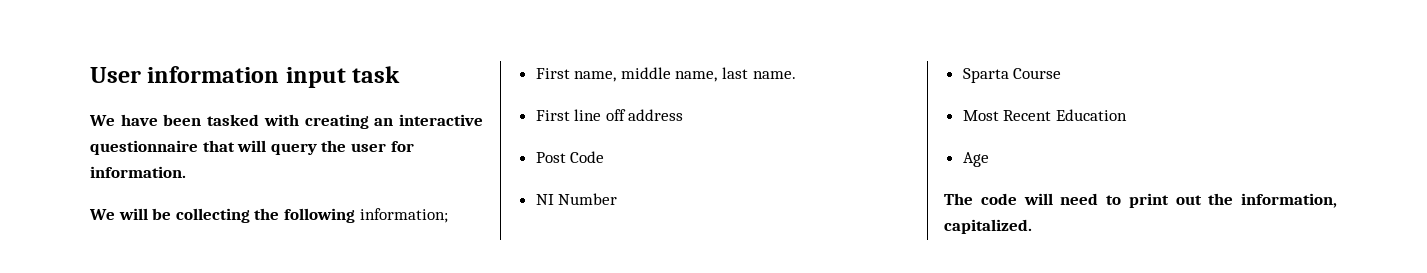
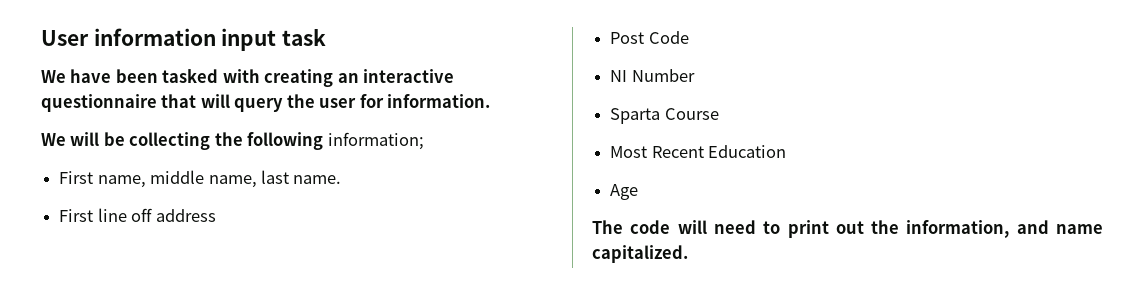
(1337, 200) none -> [1016,220,1103,234] and name

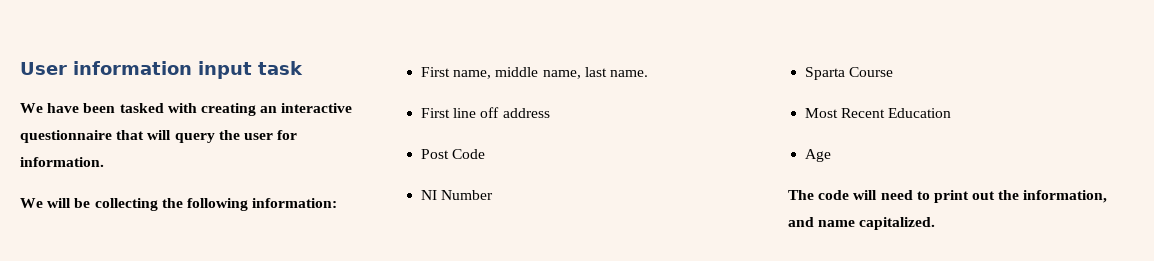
[327,132,424,150] information; -> [252,198,338,208] information:

